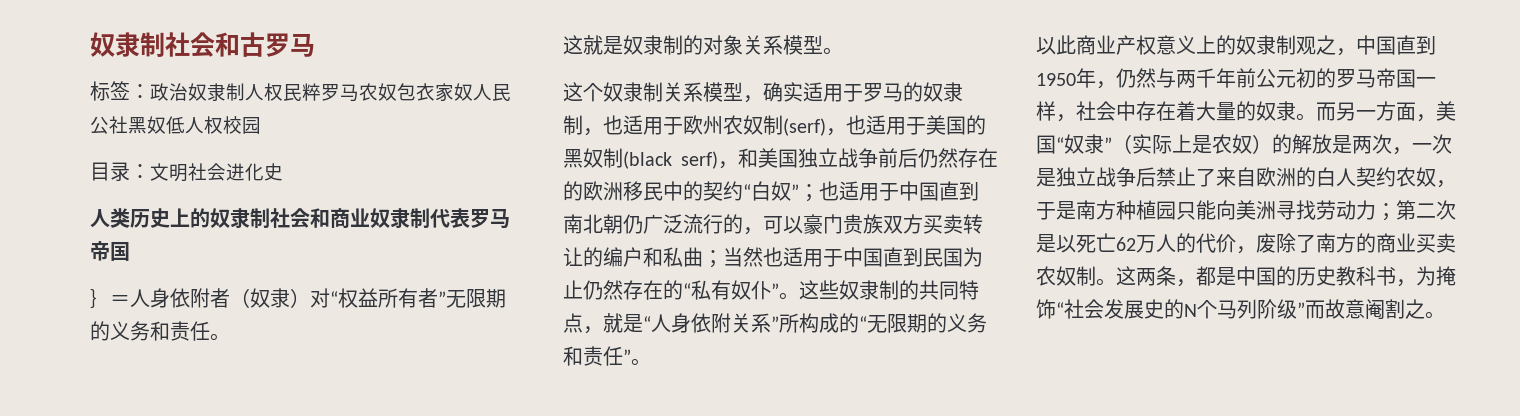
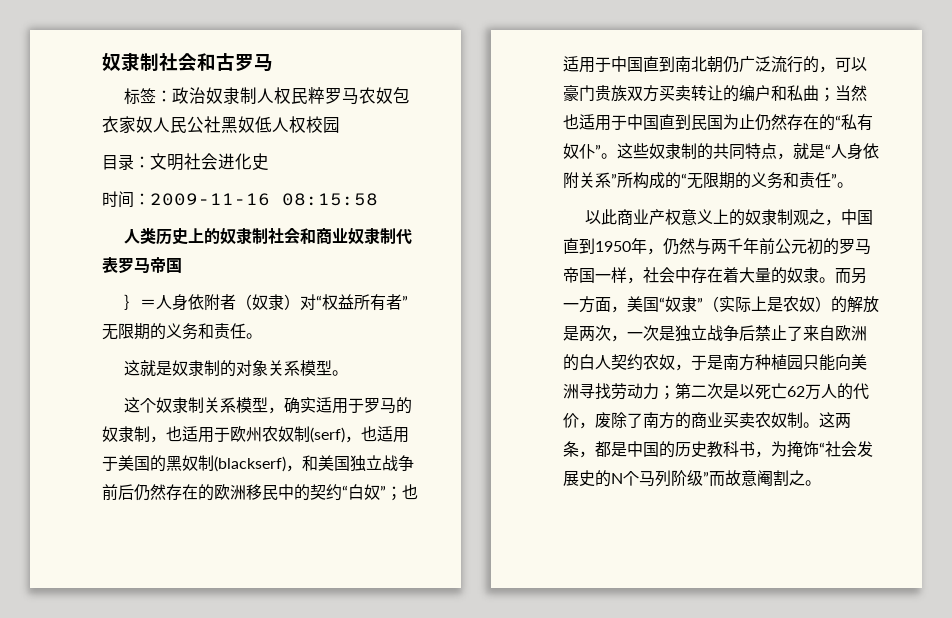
(283, 172) none -> [102,191,378,208] // 时间：2009-11-16 08:15:58
[623,151,718,169] (black serf) -> [214,456,286,472] (blackserf)

